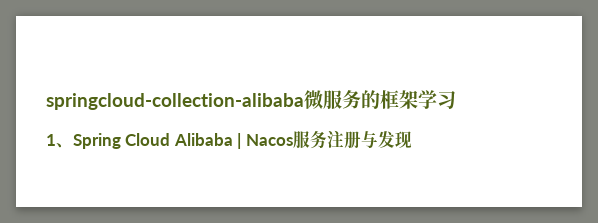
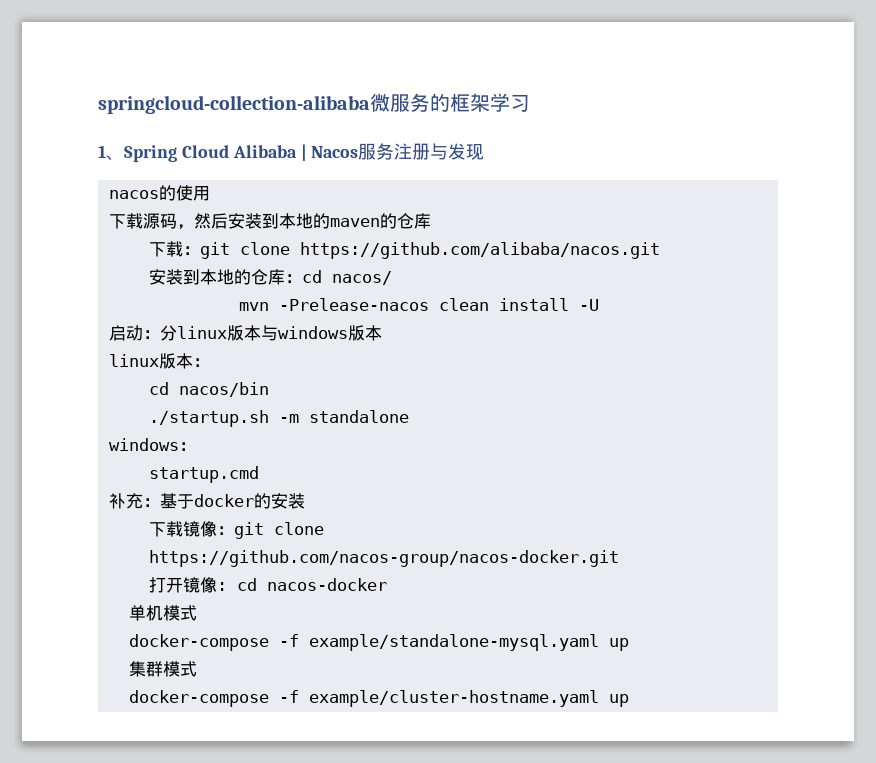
(412, 139) none -> [108,185,210,201] [108,213,431,230] [148,241,660,259] [148,269,392,285] [238,298,599,311] [108,325,382,341] [108,353,210,369] [148,382,269,397] [148,410,409,427] [108,438,196,451] [148,466,259,483] [108,493,305,509] [148,521,324,539] [148,550,619,567] [148,577,387,593] [128,605,197,621] [128,634,629,651] [128,661,197,677] [128,690,629,707] // nacos的使用 // 下载源码，然后安装到本地的maven的仓库 // 下载：git clone https://github.com/alibaba/nacos.git // 安装到本地的仓库：cd nacos/ // mvn -Prelease-nacos clean install -U // 启动：分linux版本与windows版本 // linux版本： // cd nacos/bin // ./startup.sh -m standalone // windows： // startup.cmd // 补充：基于docker的安装 // 下载镜像：git clone https://github.com/nacos-group/nacos-docker.git // 打开镜像: cd nacos-docker // 单机模式 // docker-compose -f example/standalone-mysql.yaml up // 集群模式 // docker-compose -f example/cluster-hostname.yaml up

